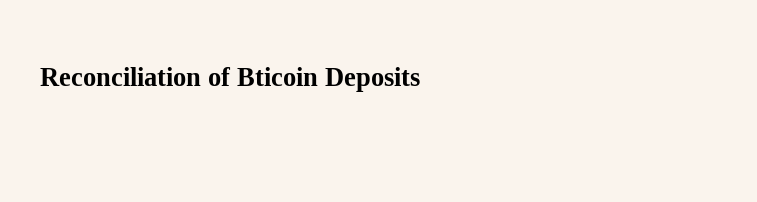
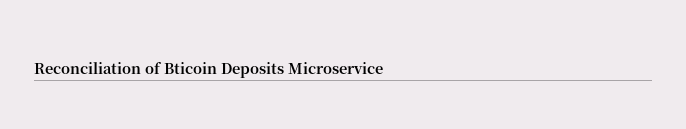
(421, 79) none -> [288,62,383,74] Microservice

